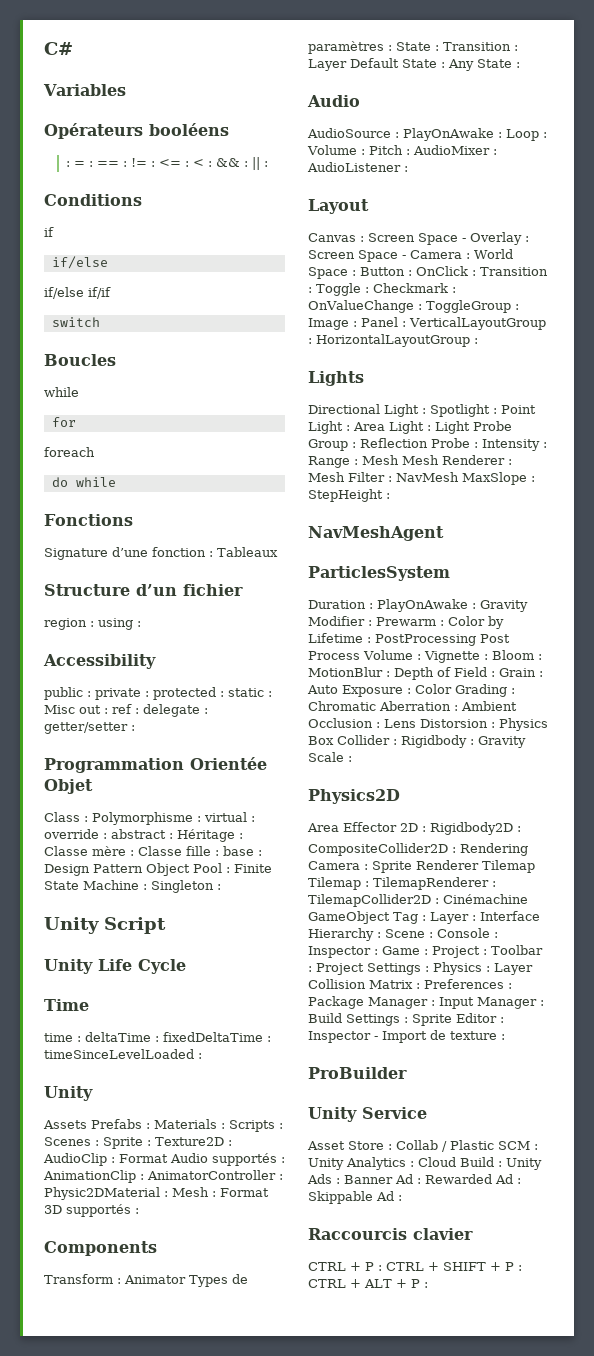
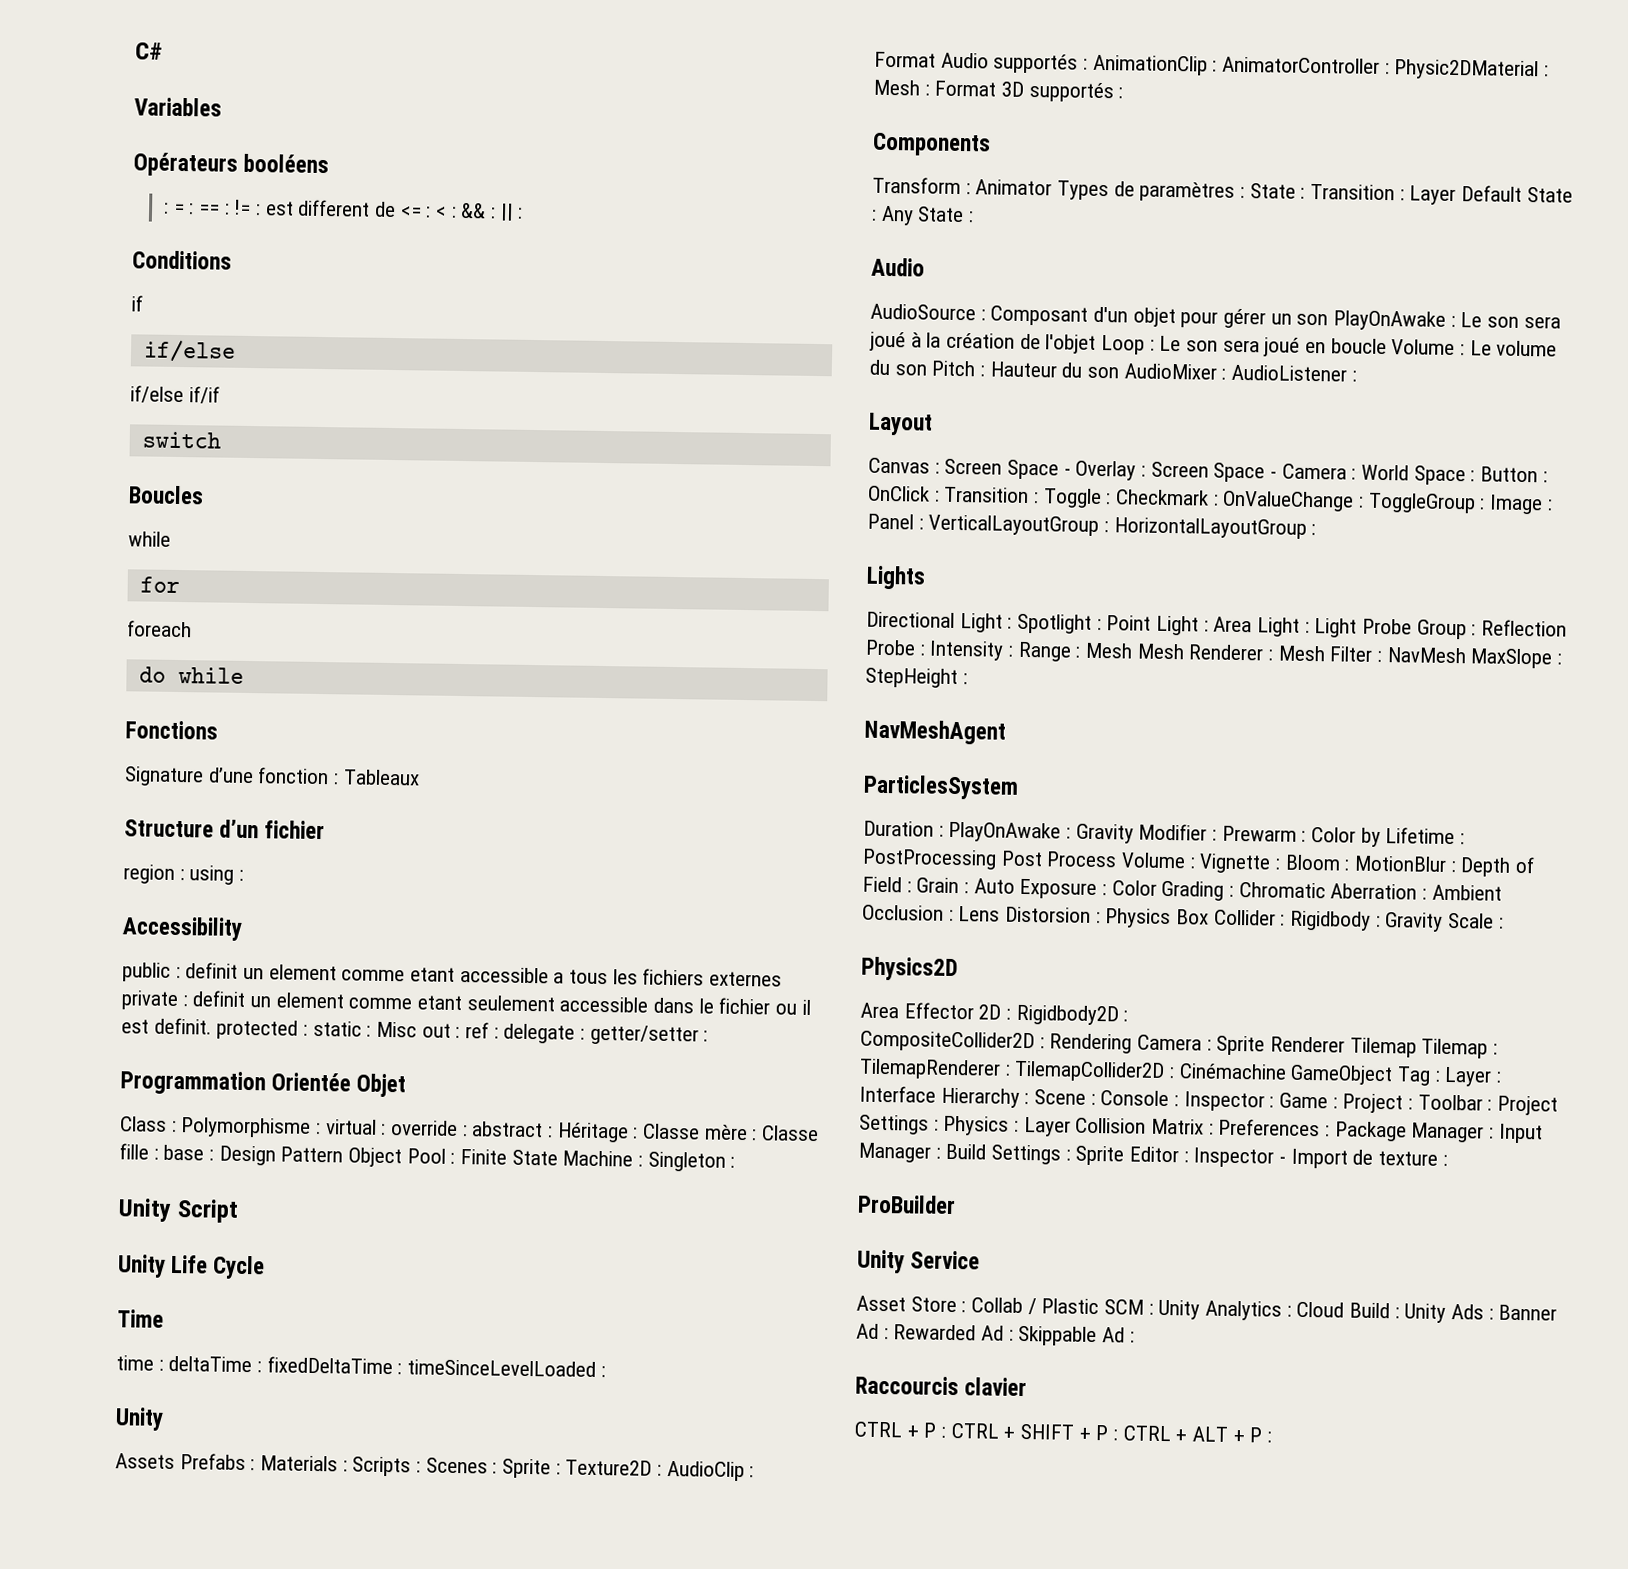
(156, 164) none -> [264,199,397,218] est different de
[95,688,149,700] private : -> [185,962,783,987] [121,990,811,1015] [121,1017,212,1035] definit un element comme etant accessible a tous les fichiers externes private : definit un element comme etant seulement accessible dans le fichier ou il est definit.
[403,128,547,141] [307,145,410,155] PlayOnAwake : Loop : Volume : Pitch : -> [990,305,1561,331] [869,331,1558,357] [869,359,1120,379] Composant d'un objet pour gérer un son PlayOnAwake : Le son sera joué à la création de l'objet Loop : Le son sera joué en boucle Volume : Le volume du son Pitch : Hauteur du son

